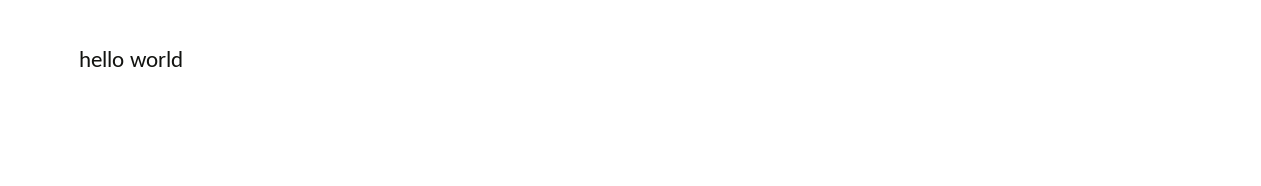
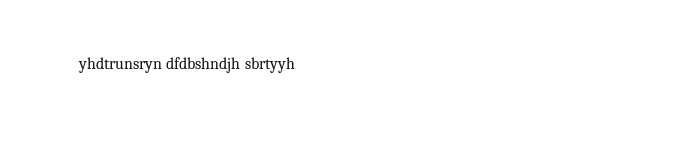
[79,51,184,67] hello world -> [78,57,295,73] yhdtrunsryn dfdbshndjh sbrtyyh

